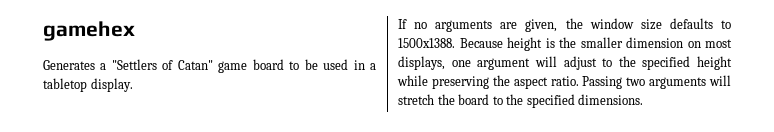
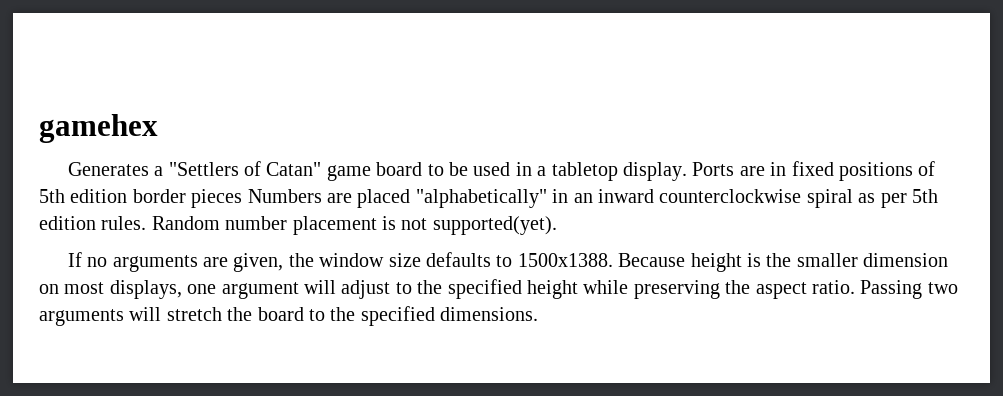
(133, 85) none -> [692,161,936,181] [39,189,938,208] [39,216,557,235] Ports are in fixed positions of 5th edition border pieces Numbers are placed "alphabetically" in an inward counterclockwise spiral as per 5th edition rules. Random number placement is not supported(yet).

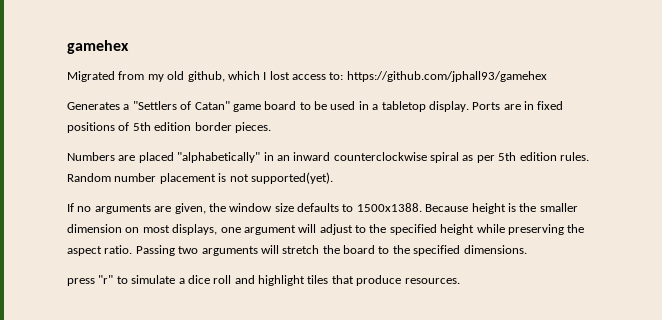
(158, 128) none -> [67,71,547,82] // Migrated from my old github, which I lost access to: https://github.com/jphall93/gamehex
[191,189,243,208] pieces -> [234,122,271,133] pieces. //
(539, 314) none -> [67,275,460,286] // press "r" to simulate a dice roll and highlight tiles that produce resources.

